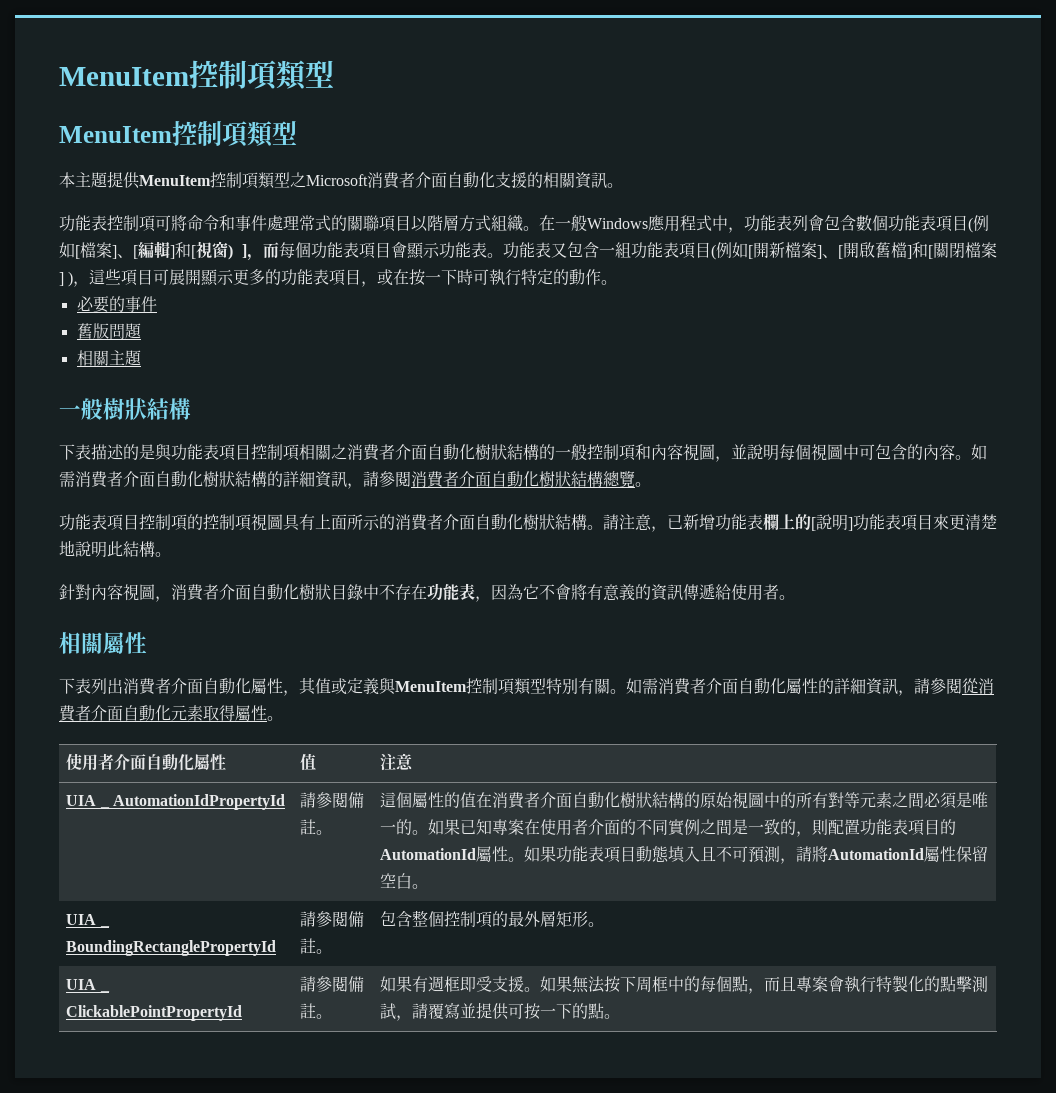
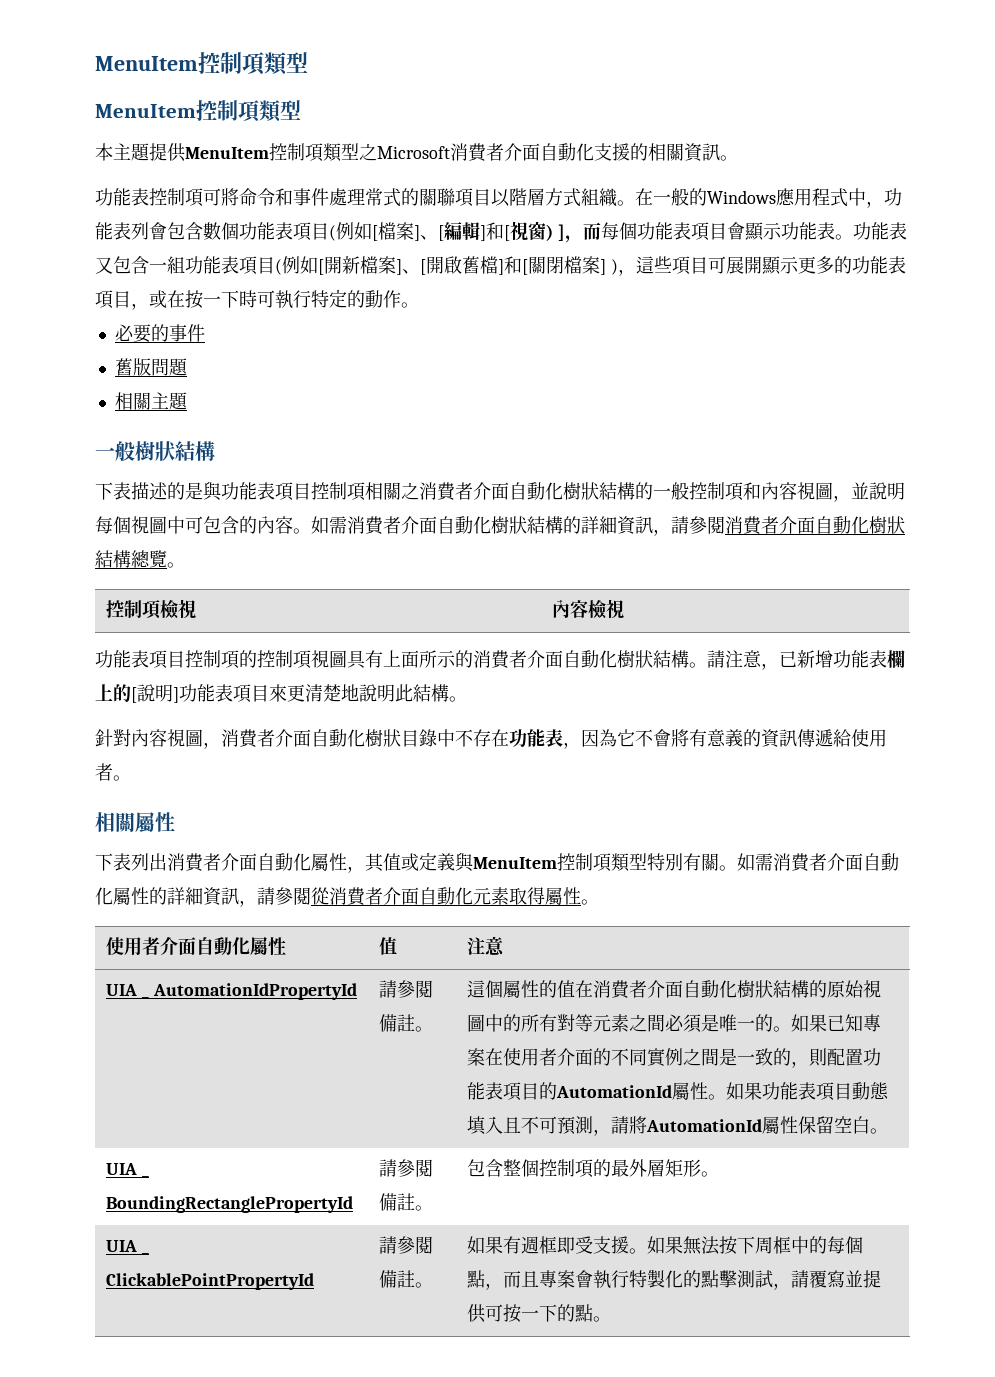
(587, 223) none -> [689,188,707,206] 的
(651, 484) none -> [106,599,197,619] [552,599,625,619] // 控制項檢視 | 內容檢視

